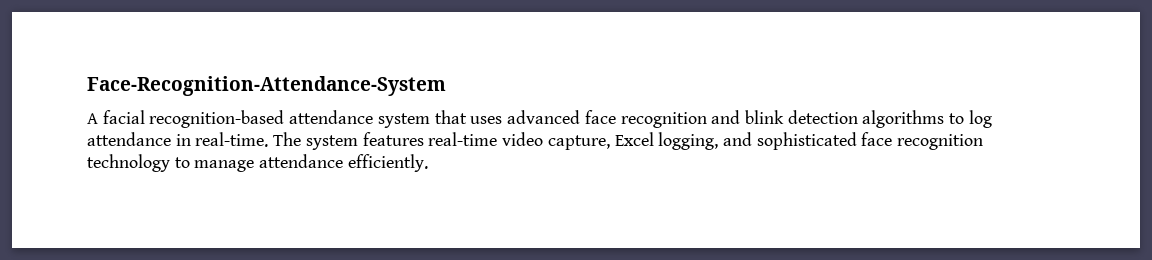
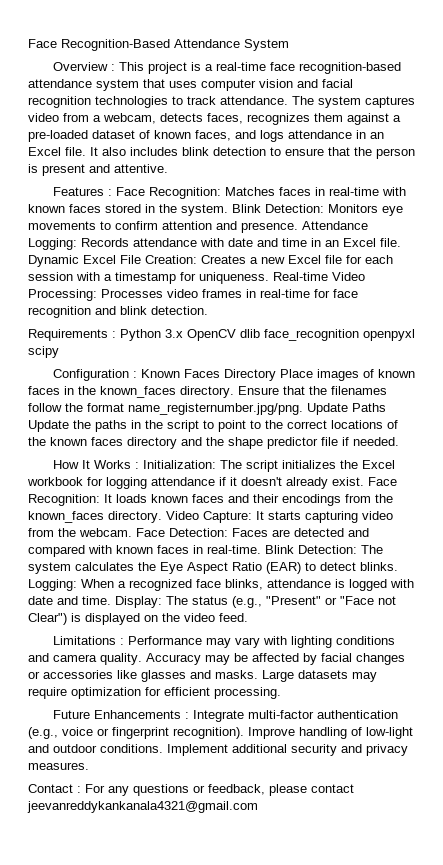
[87,76,446,96] [87,110,145,124] Face-Recognition-Attendance-System // A facial -> [28,39,289,51] [52,62,295,74] Face Recognition-Based Attendance System // Overview : This project is a real-time face
[507,110,992,128] [87,132,984,150] [87,154,428,172] advanced face recognition and blink detection algorithms to log attendance in real-time. The system features real-time video capture, Excel logging, and sophisticated face recognition technology to manage attendance efficiently. -> [201,79,353,91] [28,96,415,108] [28,113,401,125] [28,130,384,142] [28,147,415,159] [28,164,168,176] [52,187,406,199] [28,204,403,216] [28,221,368,233] [28,238,401,250] [28,255,393,267] [28,272,365,284] [28,289,358,301] [28,306,208,318] [28,329,415,341] [28,346,59,358] [52,369,415,381] [28,386,387,398] [28,403,386,415] [28,420,398,432] [28,437,399,449] [52,460,395,472] [27,477,397,489] [28,494,393,506] [28,511,393,523] [28,528,369,537] [28,545,383,557] [28,562,398,574] [28,579,414,591] [28,596,396,608] [28,613,248,625] [52,636,395,648] [28,653,405,665] [28,670,377,682] [28,687,281,699] [52,710,398,722] [28,727,413,739] [28,744,408,756] [28,762,89,770] [28,784,354,796] [27,801,258,813] computer vision and facial recognition technologies to track attendance. The system captures video from a webcam, detects faces, recognizes them against a pre-loaded dataset of known faces, and logs attendance in an Excel file. It also includes blink detection to ensure that the person is present and attentive. // Features : Face Recognition: Matches faces in real-time with known faces stored in the system. Blink Detection: Monitors eye movements to confirm attention and presence. Attendance Logging: Records attendance with date and time in an Excel file. Dynamic Excel File Creation: Creates a new Excel file for each session with a timestamp for uniqueness. Real-time Video Processing: Processes video frames in real-time for face recognition and blink detection. // Requirements : Python 3.x OpenCV dlib face_recognition openpyxl scipy // Configuration : Known Faces Directory Place images of known faces in the known_faces directory. Ensure that the filenames follow the format name_registernumber.jpg/png. Update Paths Update the paths in the script to point to the correct locations of the known faces directory and the shape predictor file if needed. // How It Works : Initialization: The script initializes the Excel workbook for logging attendance if it doesn't already exist. Face Recognition: It loads known faces and their encodings from the known_faces directory. Video Capture: It starts capturing video from the webcam. Face Detection: Faces are detected and compared with known faces in real-time. Blink Detection: The system calculates the Eye Aspect Ratio (EAR) to detect blinks. Logging: When a recognized face blinks, attendance is logged with date and time. Display: The status (e.g., "Present" or "Face not Clear") is displayed on the video feed. // Limitations : Performance may vary with lighting conditions and camera quality. Accuracy may be affected by facial changes or accessories like glasses and masks. Large datasets may require optimization for efficient processing. // Future Enhancements : Integrate multi-factor authentication (e.g., voice or fingerprint recognition). Improve handling of low-light and outdoor conditions. Implement additional security and privacy measures. // Contact : For any questions or feedback, please contact jeevanreddykankanala4321@gmail.com

